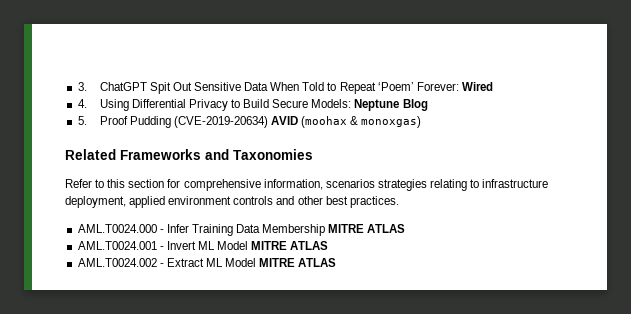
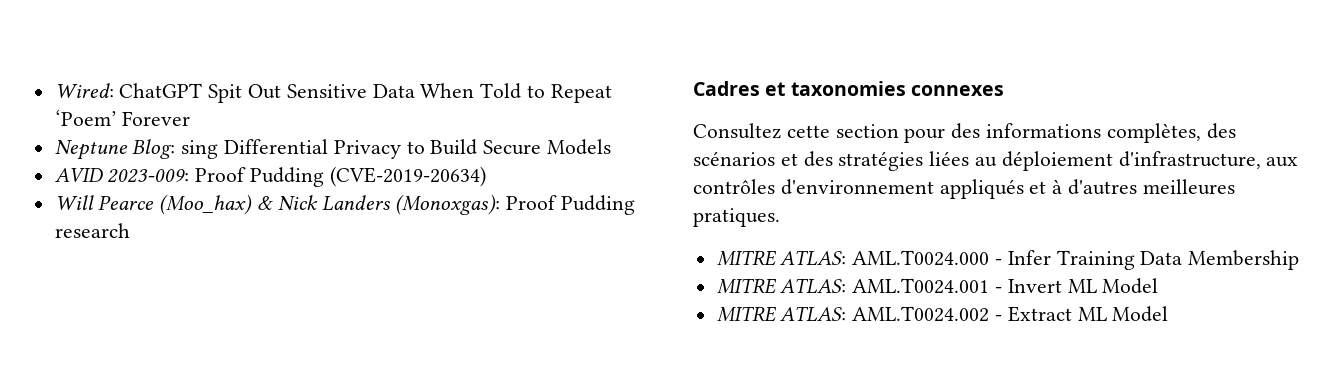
[77,82,87,91] 3. -> [54,83,114,98] Wired:
[416,82,493,91] [77,99,129,111] Forever: Wired // 4. Using -> [122,111,191,126] [54,139,219,160] Forever // Neptune Blog: sing
[311,99,428,111] [77,116,87,125] Models: Neptune Blog // 5. -> [547,139,612,155] [54,168,190,183] Models // AVID 2023-009:
[271,116,422,128] [65,149,313,160] [65,179,549,191] [65,196,399,208] AVID (moohax & monoxgas) // Related Frameworks and Taxonomies // Refer to this section for comprehensive information, scenarios strategies relating to infrastructure deployment, applied environment controls and other best practices. // -> [54,194,636,215] [54,223,130,238] [693,81,1004,96] [693,123,1236,143] [693,151,1299,171] [693,179,1235,199] [693,208,780,227] [716,250,847,266] // Will Pearce (Moo_hax) & Nick Landers (Monoxgas): Proof Pudding research // Cadres et taxonomies connexes // Consultez cette section pour des informations complètes, des scénarios et des stratégies liées au déploiement d'infrastructure, aux contrôles d'environnement appliqués et à d'autres meilleures pratiques. // MITRE ATLAS:
[328,224,406,233] MITRE ATLAS // -> [716,278,847,294] // MITRE ATLAS:
[251,241,329,250] MITRE ATLAS // -> [716,306,847,322] // MITRE ATLAS:
[259,258,337,267] MITRE ATLAS -> (1169, 314) none

